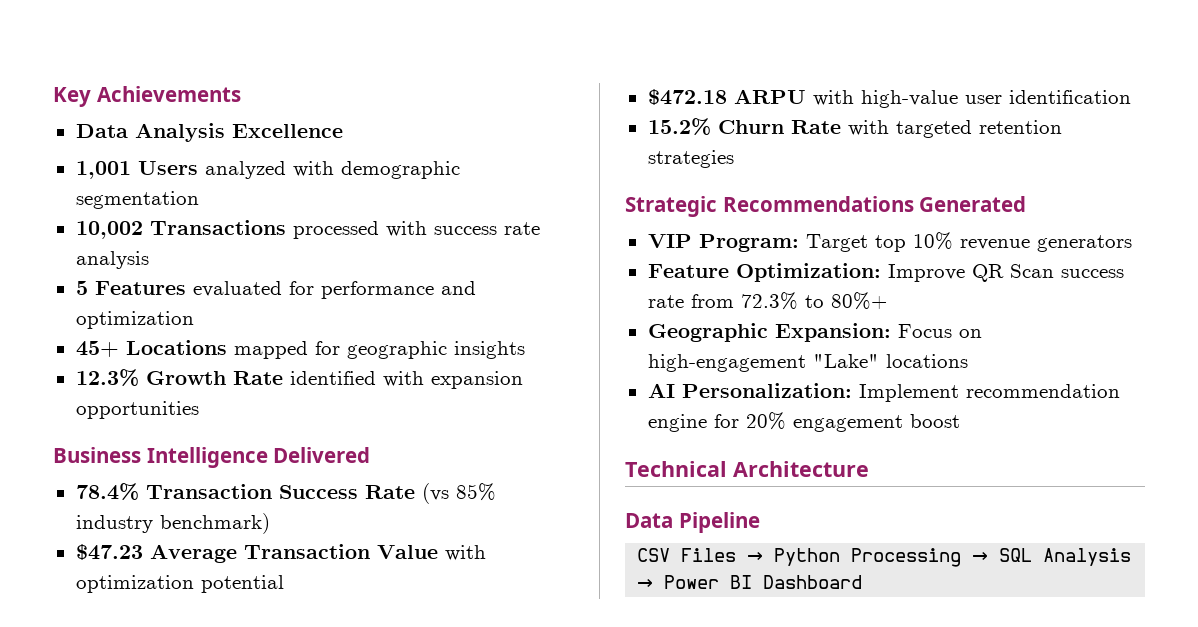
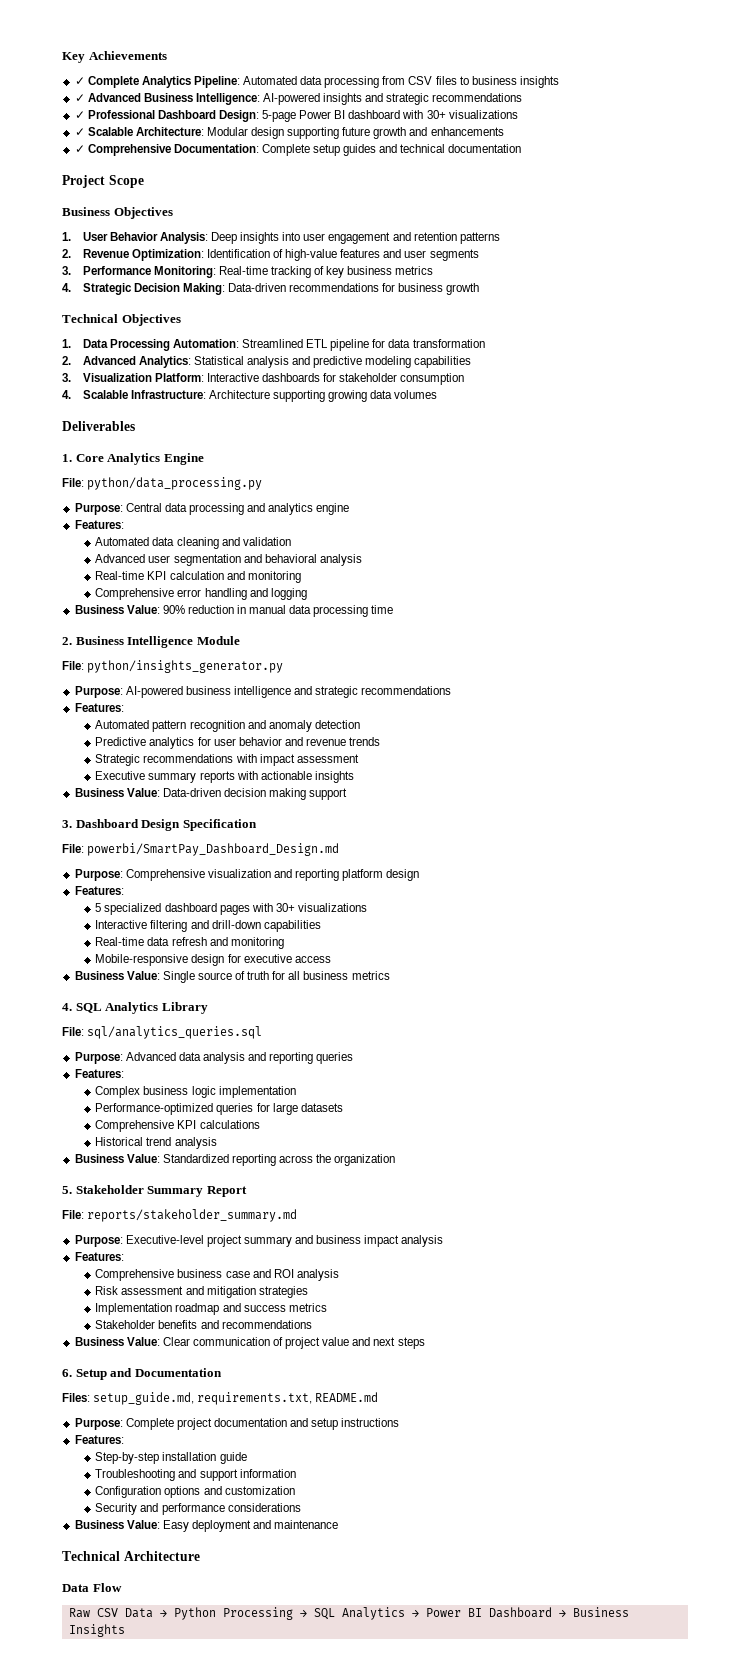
[75,123,343,142] [75,161,460,179] [75,191,199,209] [75,220,540,239] [75,251,149,269] [75,281,476,299] [75,311,194,329] [75,340,525,359] [75,369,523,389] [75,401,199,419] [53,447,371,468] [75,483,496,504] [75,513,270,534] [75,544,486,563] [75,575,284,593] [647,89,1131,108] [647,118,1062,138] [647,150,734,168] [625,196,1027,217] [647,232,1132,252] [647,263,1124,282] [647,292,887,310] [647,323,982,342] [647,354,968,372] [647,383,1120,402] [647,412,960,432] Data Analysis Excellence // 1,001 Users analyzed with demographic segmentation // 10,002 Transactions processed with success rate analysis // 5 Features evaluated for performance and optimization // 45+ Locations mapped for geographic insights // 12.3% Growth Rate identified with expansion opportunities // Business Intelligence Delivered // 78.4% Transaction Success Rate (vs 85% industry benchmark) // $47.23 Average Transaction Value with optimization potential // $472.18 ARPU with high-value user identification // 15.2% Churn Rate with targeted retention strategies // Strategic Recommendations Generated // VIP Program: Target top 10% revenue generators // Feature Optimization: Improve QR Scan success rate from 72.3% to 80%+ // Geographic Expansion: Focus on high-engagement "Lake" locations // AI Personalization: Implement recommendation engine for 20% engagement boost -> [74,76,559,88] [74,93,523,105] [74,110,518,122] [74,127,504,139] [74,144,522,156] [62,175,144,188] [62,207,173,219] [62,232,500,244] [62,249,479,261] [62,266,434,278] [62,283,480,295] [62,314,181,326] [62,339,485,351] [62,356,472,368] [62,373,465,385] [62,390,438,402] [62,421,135,431] [62,453,204,465] [62,477,263,490] [74,503,350,515] [74,520,124,529] [95,537,291,549] [95,554,362,566] [95,571,301,583] [95,588,307,600] [74,605,394,617] [62,636,240,648] [62,660,284,673] [74,686,452,698] [74,703,124,712] [95,720,360,732] [95,737,381,749] [95,754,359,766] [95,771,354,783] [74,788,348,800] [62,819,257,831] [62,843,340,856] [74,869,420,881] [74,886,124,895] [95,903,367,915] [95,920,321,932] [95,937,284,949] [95,954,331,966] [74,971,390,983] [62,1002,208,1014] [62,1026,263,1039] [74,1052,354,1064] [74,1069,124,1078] [95,1086,296,1098] [95,1103,343,1115] [95,1120,260,1132] [95,1137,217,1149] [74,1154,396,1166] [62,1185,247,1197] [62,1209,298,1222] [74,1235,444,1247] [74,1252,124,1261] [95,1269,339,1281] [95,1286,308,1298] [95,1303,327,1315] [95,1320,312,1329] [74,1337,425,1349] [62,1368,222,1380] [62,1392,379,1405] [74,1418,400,1430] [74,1435,124,1444] [95,1452,247,1464] [95,1469,296,1481] [95,1486,295,1498] [95,1503,301,1515] [74,1520,339,1532] ✓ Complete Analytics Pipeline: Automated data processing from CSV files to business insights // ✓ Advanced Business Intelligence: AI-powered insights and strategic recommendations // ✓ Professional Dashboard Design: 5-page Power BI dashboard with 30+ visualizations // ✓ Scalable Architecture: Modular design supporting future growth and enhancements // ✓ Comprehensive Documentation: Complete setup guides and technical documentation // Project Scope // Business Objectives // 1. User Behavior Analysis: Deep insights into user engagement and retention patterns // 2. Revenue Optimization: Identification of high-value features and user segments // 3. Performance Monitoring: Real-time tracking of key business metrics // 4. Strategic Decision Making: Data-driven recommendations for business growth // Technical Objectives // 1. Data Processing Automation: Streamlined ETL pipeline for data transformation // 2. Advanced Analytics: Statistical analysis and predictive modeling capabilities // 3. Visualization Platform: Interactive dashboards for stakeholder consumption // 4. Scalable Infrastructure: Architecture supporting growing data volumes // Deliverables // 1. Core Analytics Engine // File: python/data_processing.py // Purpose: Central data processing and analytics engine // Features: // Automated data cleaning and validation // Advanced user segmentation and behavioral analysis // Real-time KPI calculation and monitoring // Comprehensive error handling and logging // Business Value: 90% reduction in manual data processing time // 2. Business Intelligence Module // File: python/insights_generator.py // Purpose: AI-powered business intelligence and strategic recommendations // Features: // Automated pattern recognition and anomaly detection // Predictive analytics for user behavior and revenue trends // Strategic recommendations with impact assessment // Executive summary reports with actionable insights // Business Value: Data-driven decision making support // 3. Dashboard Design Specification // File: powerbi/SmartPay_Dashboard_Design.md // Purpose: Comprehensive visualization and reporting platform design // Features: // 5 specialized dashboard pages with 30+ visualizations // Interactive filtering and drill-down capabilities // Real-time data refresh and monitoring // Mobile-responsive design for executive access // Business Value: Single source of truth for all business metrics // 4. SQL Analytics Library // File: sql/analytics_queries.sql // Purpose: Advanced data analysis and reporting queries // Features: // Complex business logic implementation // Performance-optimized queries for large datasets // Comprehensive KPI calculations // Historical trend analysis // Business Value: Standardized reporting across the organization // 5. Stakeholder Summary Report // File: reports/stakeholder_summary.md // Purpose: Executive-level project summary and business impact analysis // Features: // Comprehensive business case and ROI analysis // Risk assessment and mitigation strategies // Implementation roadmap and success metrics // Stakeholder benefits and recommendations // Business Value: Clear communication of project value and next steps // 6. Setup and Documentation // Files: setup_guide.md, requirements.txt, README.md // Purpose: Complete project documentation and setup instructions // Features: // Step-by-step installation guide // Troubleshooting and support information // Configuration options and customization // Security and performance considerations // Business Value: Easy deployment and maintenance
[678,512,760,533] [637,548,737,562] Pipeline // CSV Files -> [92,1583,122,1592] [68,1608,153,1618] Flow // Raw CSV Data
[1043,548,1132,566] Analysis -> [341,1607,405,1620] Analytics
(863, 582) none -> [558,1607,629,1618] [68,1624,125,1637] → Business Insights

